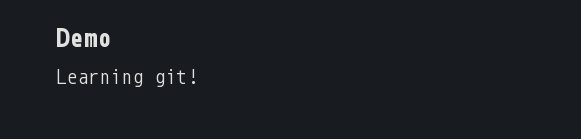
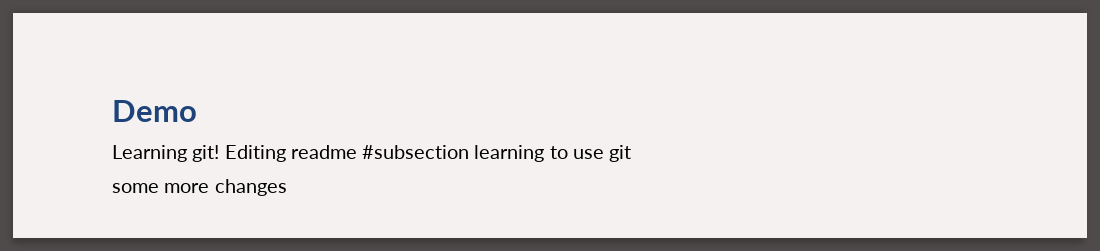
(198, 78) none -> [224,145,632,162] [112,179,287,196] Editing readme #subsection learning to use git // some more changes

